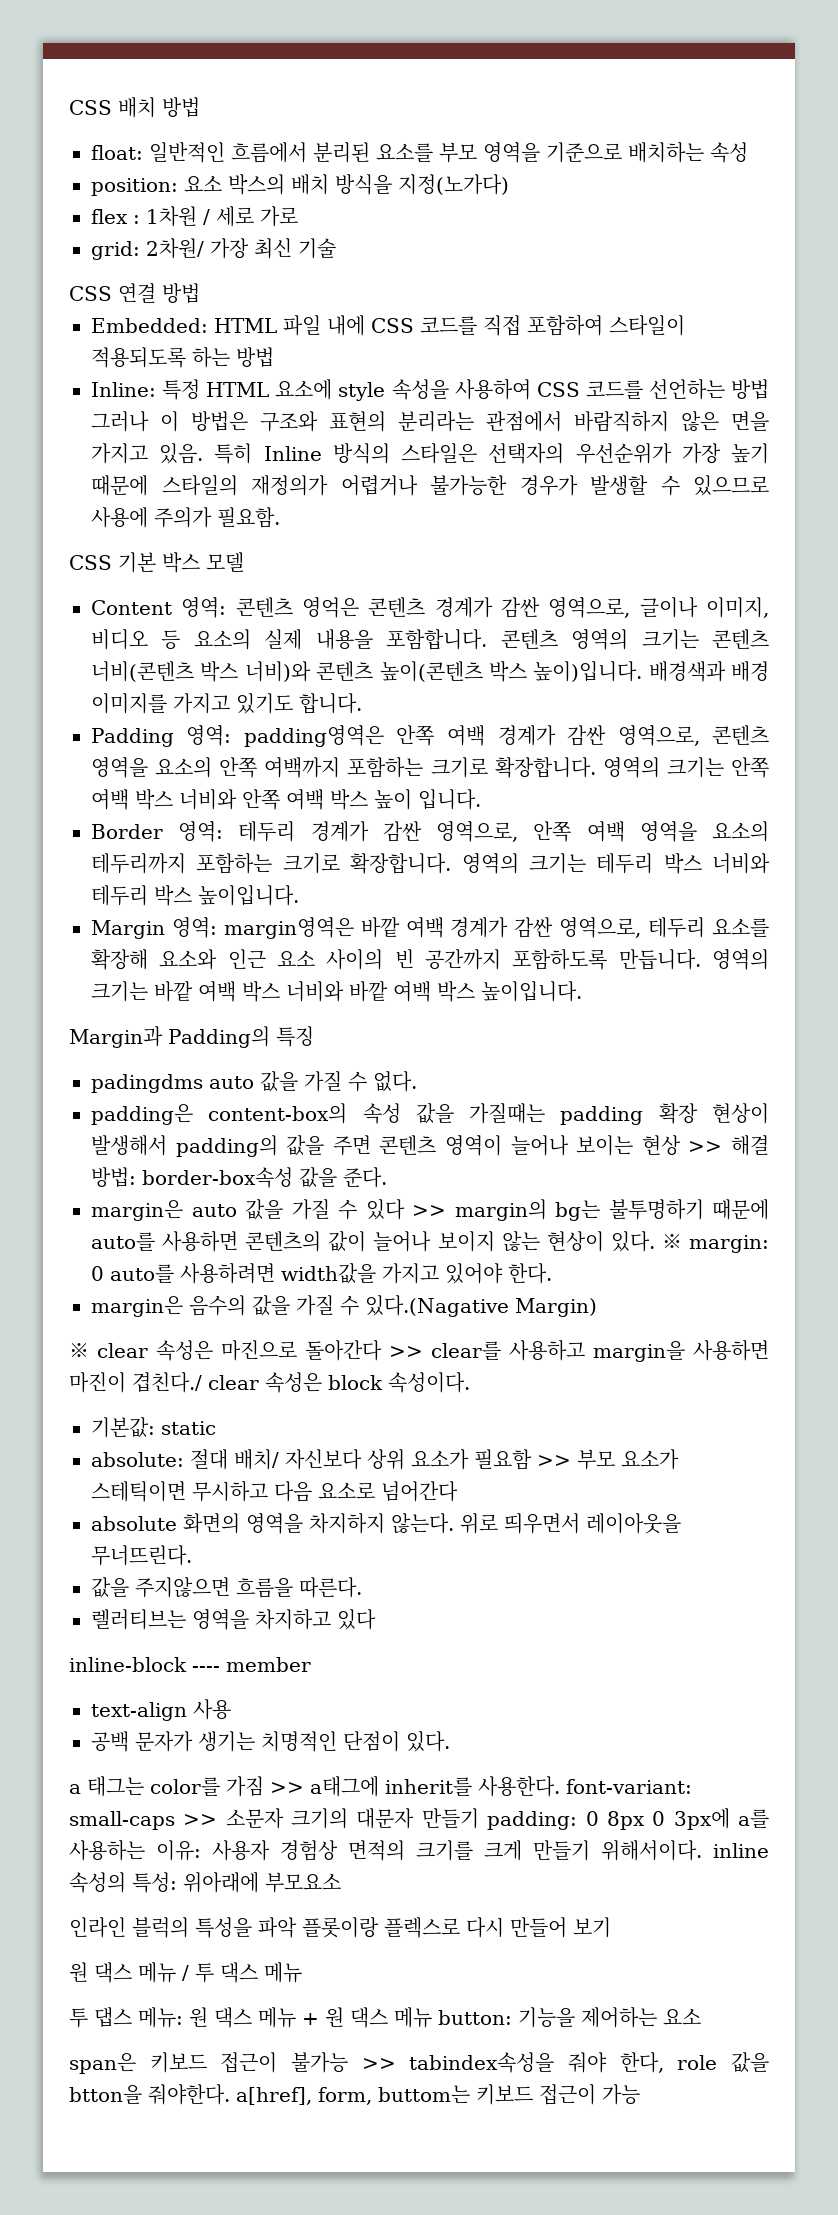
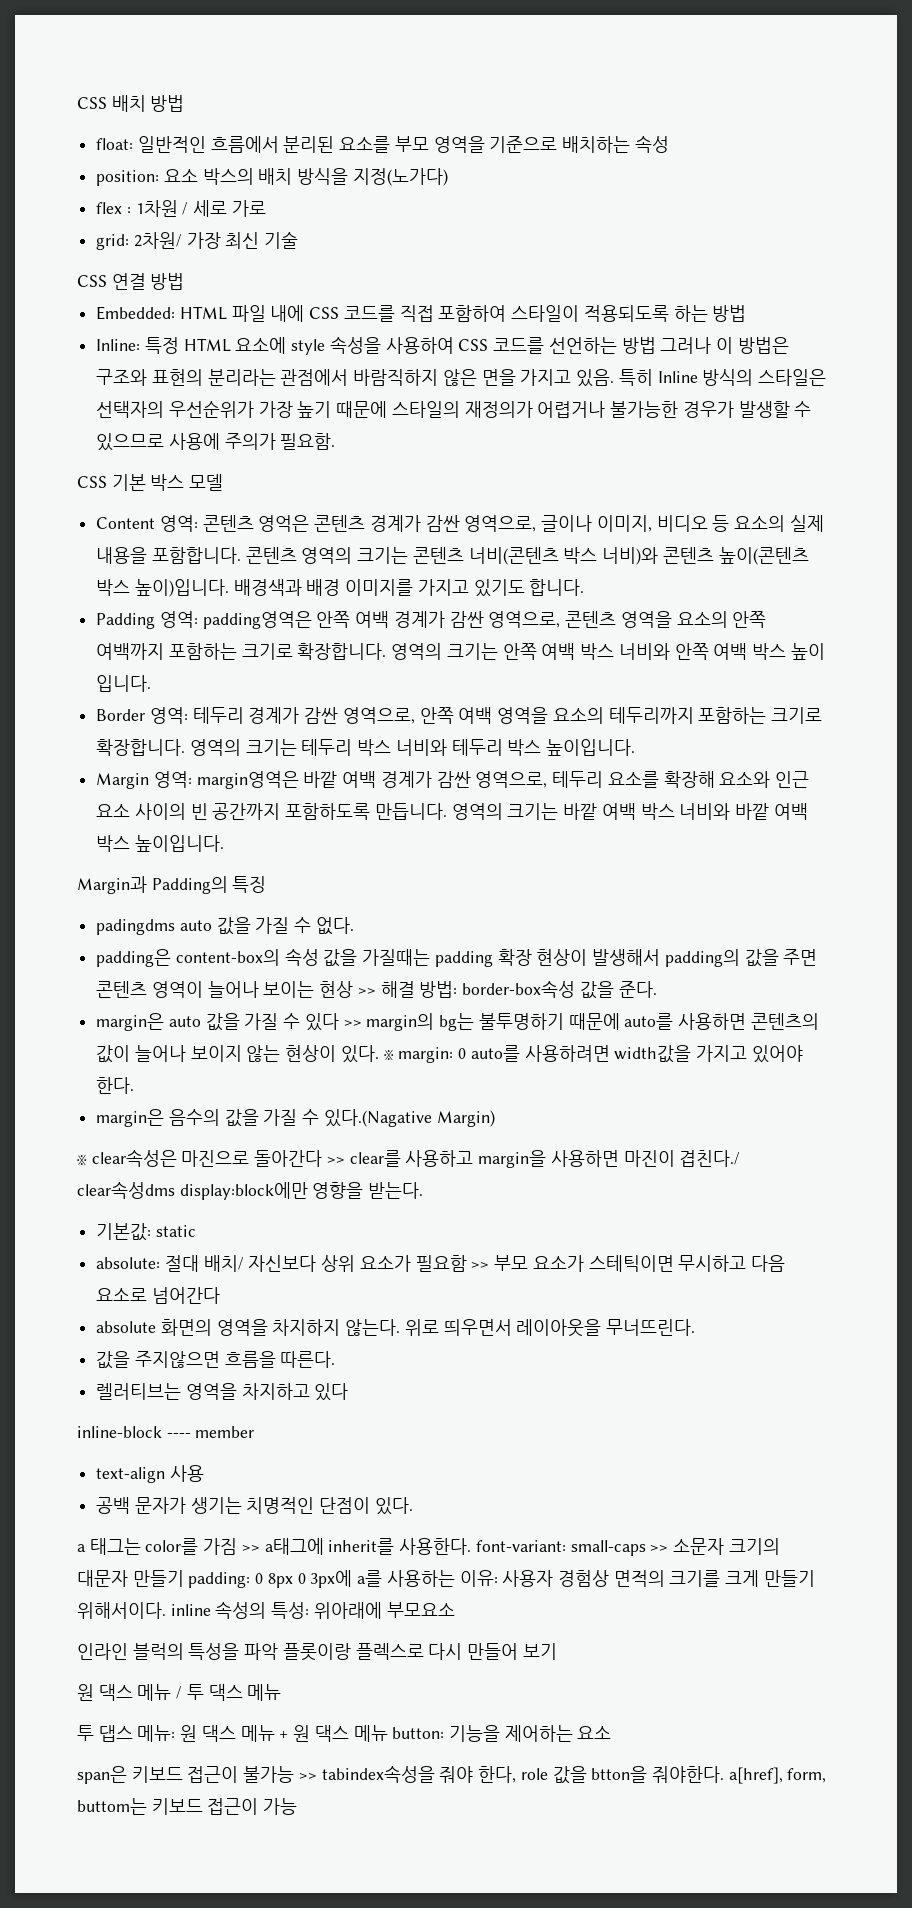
[97,1340,213,1361] clear 속성은 -> [91,1149,177,1167] clear속성은
[208,1372,470,1393] clear 속성은 block 속성이다. -> [77,1181,424,1200] clear속성dms display:block에만 영향을 받는다.

